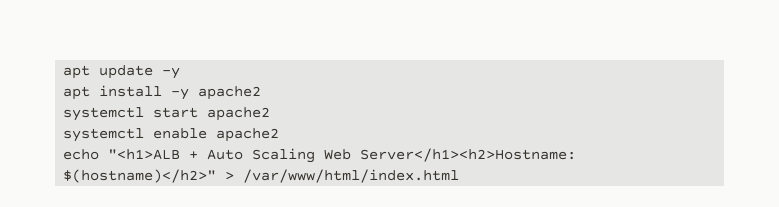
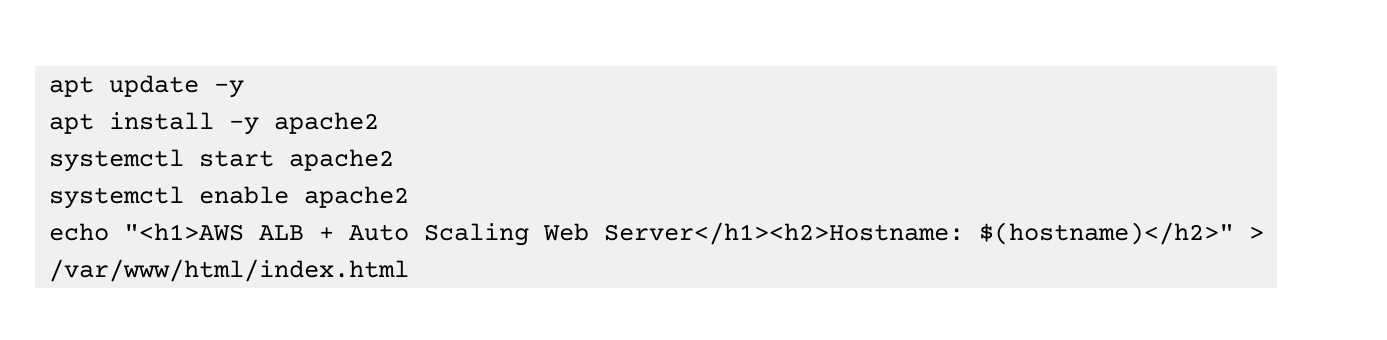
[108,149,181,160] "<h1>ALB -> [123,223,304,241] "<h1>AWS ALB

